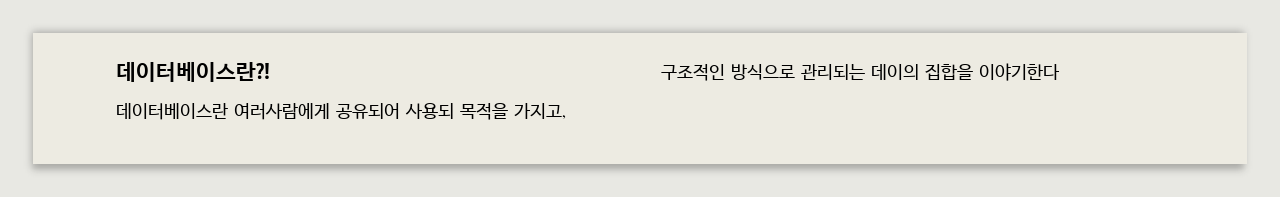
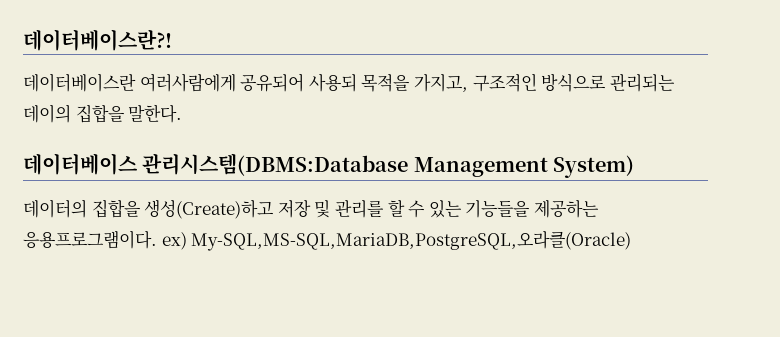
[979,63,1060,81] 이야기한다 -> [128,104,183,123] [23,153,635,178] [23,199,599,219] [23,230,632,251] 말한다. // 데이터베이스 관리시스템(DBMS:Database Management System) // 데이터의 집합을 생성(Create)하고 저장 및 관리를 할 수 있는 기능들을 제공하는 응용프로그램이다. ex) My-SQL,MS-SQL,MariaDB,PostgreSQL,오라클(Oracle)

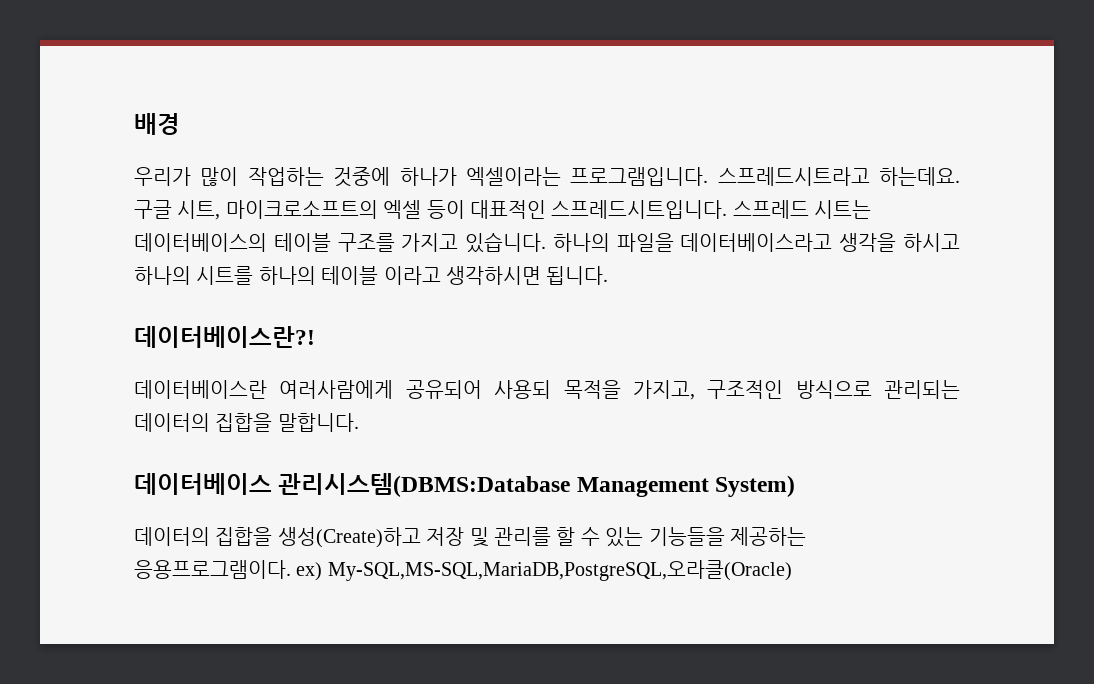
(23, 40) none -> [134,113,180,135] [134,167,960,187] [134,200,872,220] [134,232,961,253] [134,266,609,285] 배경 // 우리가 많이 작업하는 것중에 하나가 엑셀이라는 프로그램입니다. 스프레드시트라고 하는데요. 구글 시트, 마이크로소프트의 엑셀 등이 대표적인 스프레드시트입니다. 스프레드 시트는 데이터베이스의 테이블 구조를 가지고 있습니다. 하나의 파일을 데이터베이스라고 생각을 하시고 하나의 시트를 하나의 테이블 이라고 생각하시면 됩니다. //
[23,104,183,123] 데이의 집합을 말한다. -> [134,413,359,432] 데이터의 집합을 말합니다.

